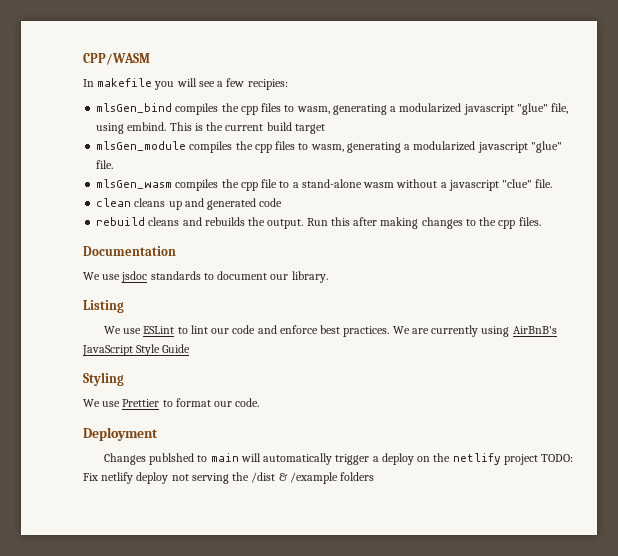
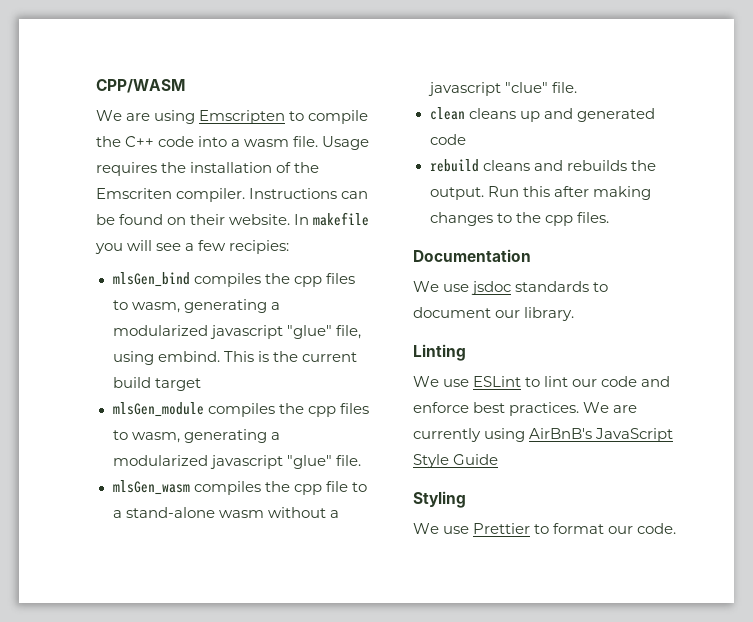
(150, 59) none -> [96,110,369,124] [96,136,370,150] [96,162,320,176] [96,188,369,202] [96,214,291,225] We are using Emscripten to compile the C++ code into a wasm file. Usage requires the installation of the Emscriten compiler. Instructions can be found on their website.
[83,300,124,313] Listing -> [413,344,466,361] Linting
[83,427,158,441] [104,453,574,465] [83,472,375,484] // Deployment // Changes publshed to main will automatically trigger a deploy on the netlify project TODO: Fix netlify deploy not serving the /dist & /example folders -> (677, 528) none

